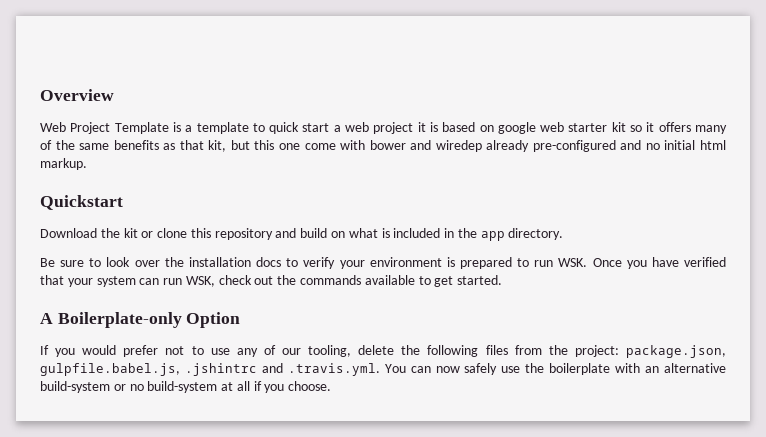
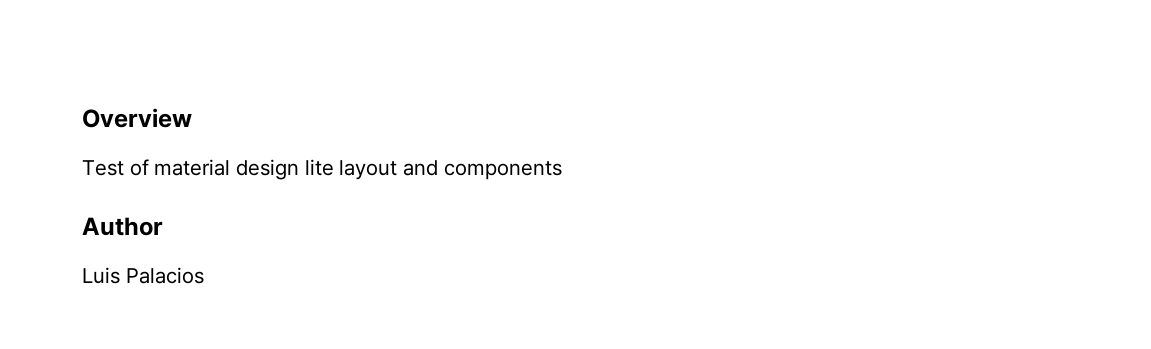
[40,122,728,134] [40,140,726,152] [40,158,87,170] [40,195,123,210] [40,228,564,241] [40,257,726,269] [40,275,503,287] [40,312,241,328] [40,345,726,358] [40,363,726,376] [40,381,332,393] Web Project Template is a template to quick start a web project it is based on google web starter kit so it offers many of the same benefits as that kit, but this one come with bower and wiredep already pre-configured and no initial html markup. // Quickstart // Download the kit or clone this repository and build on what is included in the app directory. // Be sure to look over the installation docs to verify your environment is prepared to run WSK. Once you have verified that your system can run WSK, check out the commands available to get started. // A Boilerplate-only Option // If you would prefer not to use any of our tooling, delete the following files from the project: package.json, gulpfile.babel.js, .jshintrc and .travis.yml. You can now safely use the boilerplate with an alternative build-system or no build-system at all if you choose. -> [82,159,562,180] [82,217,163,236] [82,267,204,284] Test of material design lite layout and components // Author // Luis Palacios

